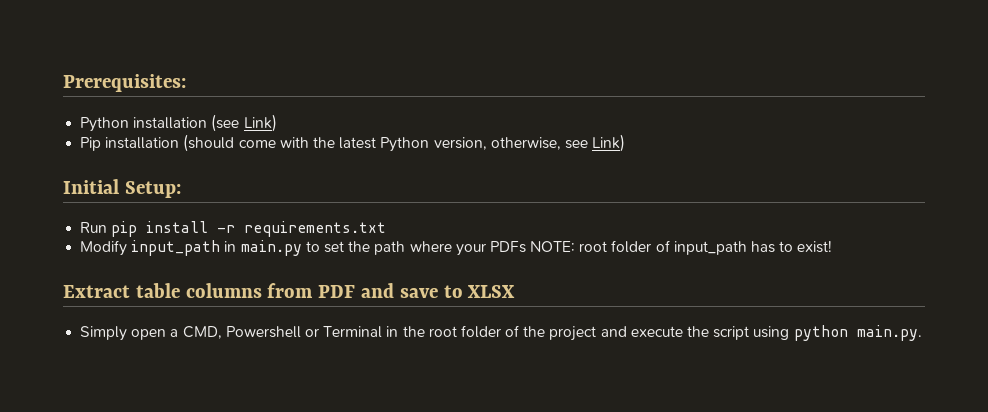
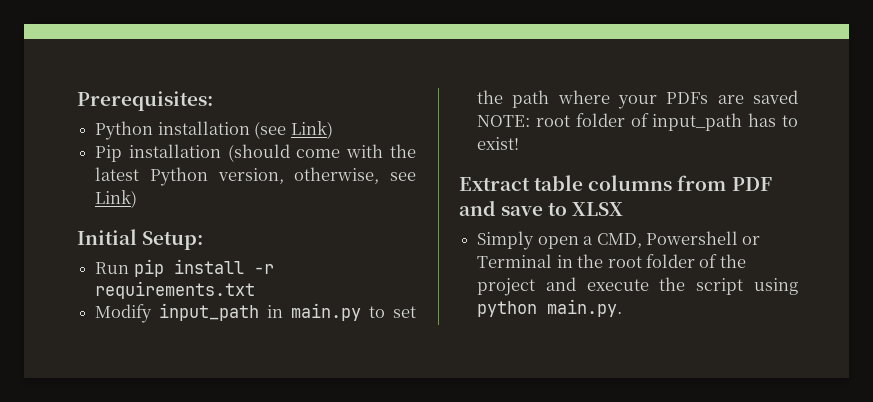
(526, 247) none -> [717,90,798,104] are saved

